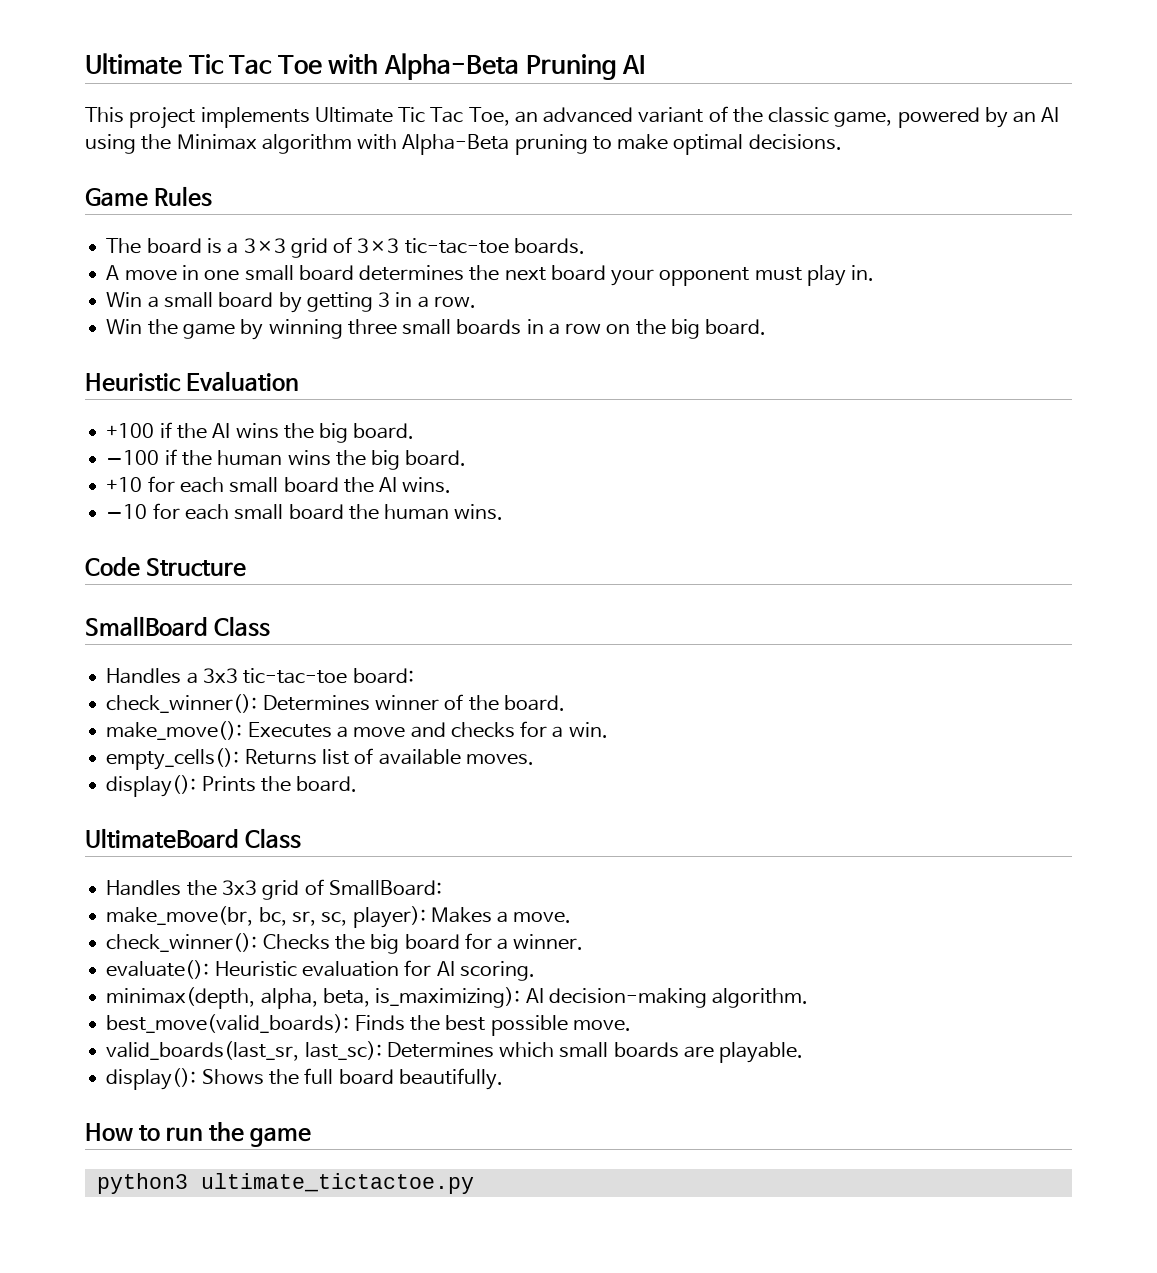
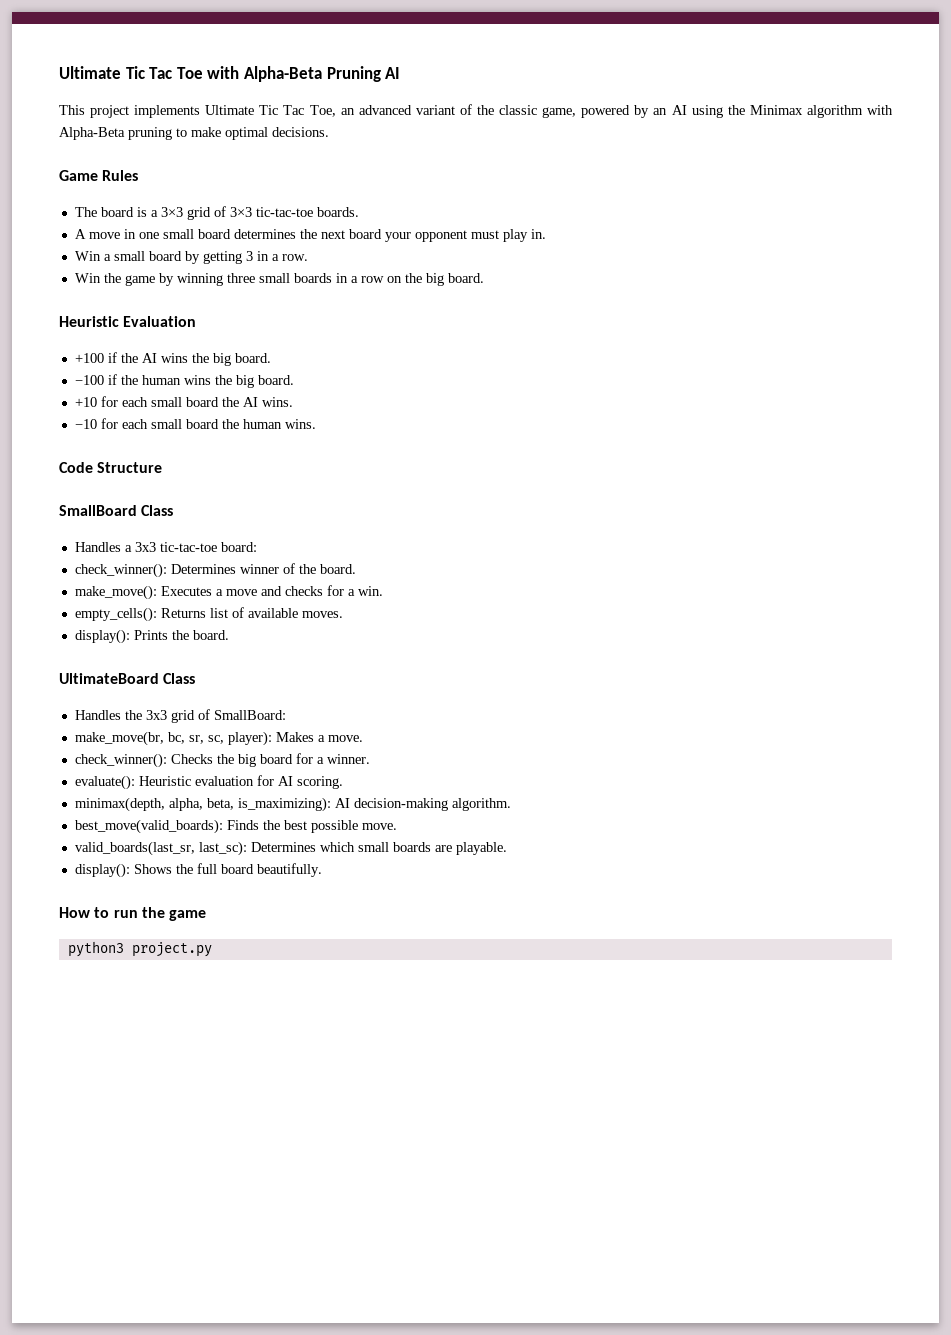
[200,1173,474,1194] ultimate_tictactoe.py -> [131,942,212,957] project.py

